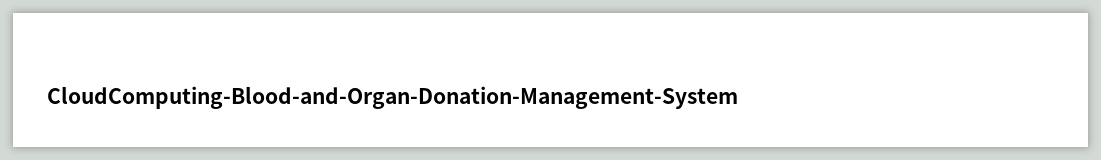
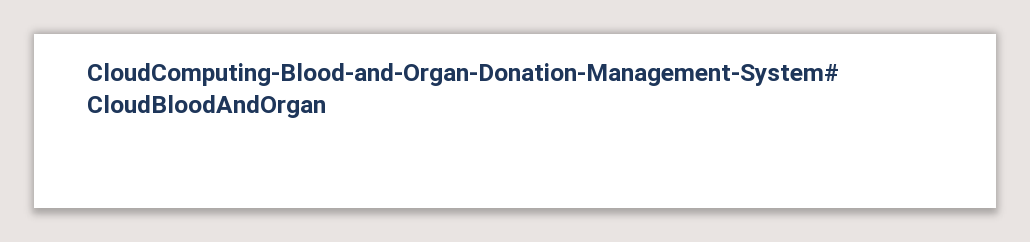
[47,86,738,109] CloudComputing-Blood-and-Organ-Donation-Management-System -> [87,63,839,86] [87,95,326,118] CloudComputing-Blood-and-Organ-Donation-Management-System# CloudBloodAndOrgan

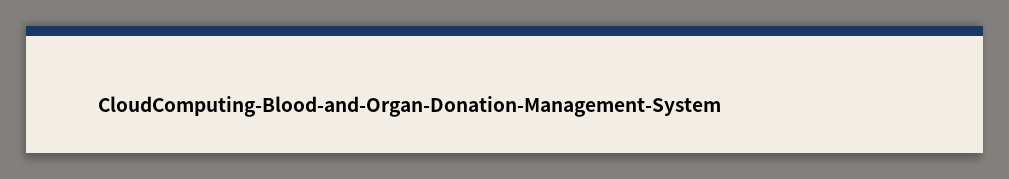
[87,63,839,86] [87,95,326,118] CloudComputing-Blood-and-Organ-Donation-Management-System# CloudBloodAndOrgan -> [98,96,721,117] CloudComputing-Blood-and-Organ-Donation-Management-System

